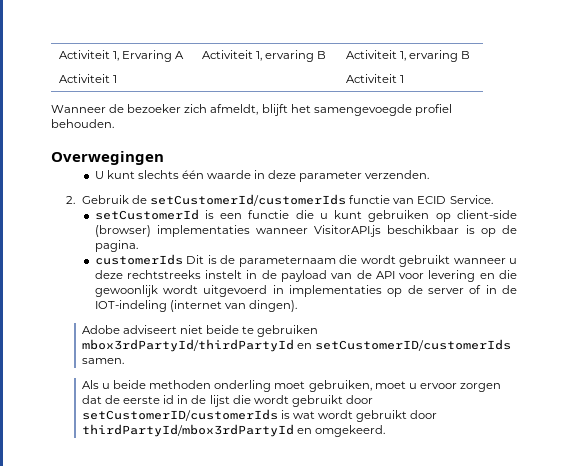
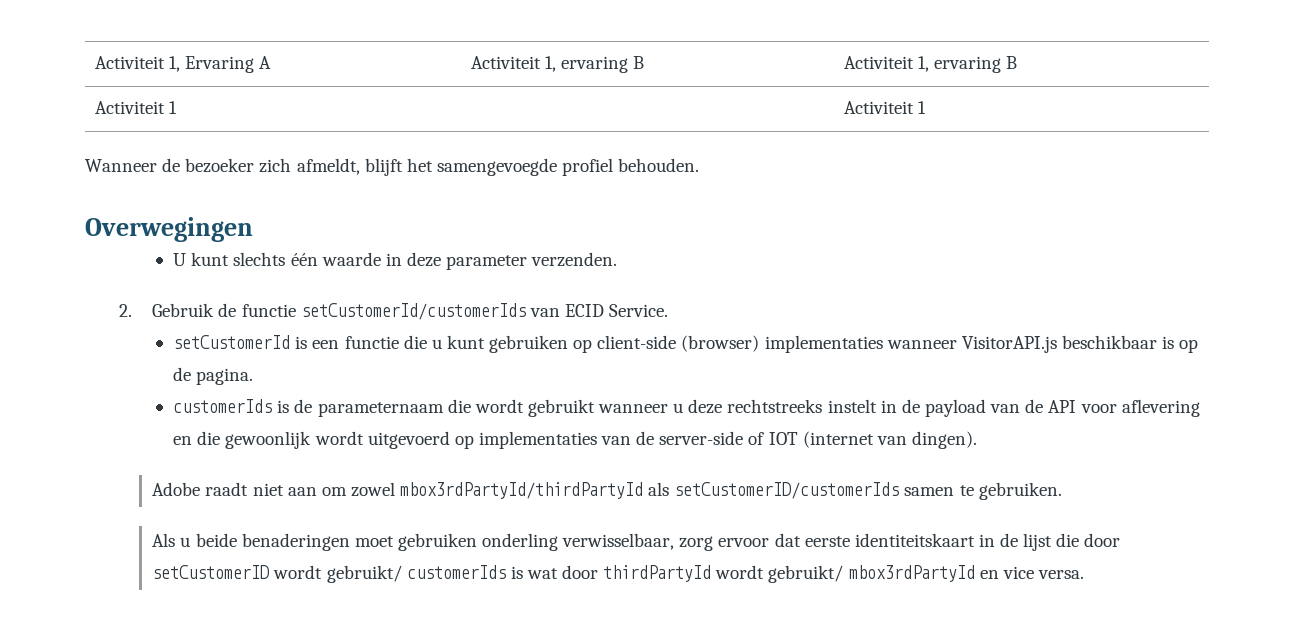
[150,194,391,206] setCustomerId/customerIds functie -> [241,303,526,320] functie setCustomerId/customerIds
[186,255,205,264] Dit -> (273, 406) none
[428,270,476,282] levering -> [1121,399,1200,417] aflevering
[272,285,518,297] [94,300,297,312] [81,325,319,337] [81,339,512,352] [81,358,124,364] [81,380,502,392] [81,395,374,407] [81,409,438,422] [81,424,386,437] in implementaties op de server of in de IOT-indeling (internet van dingen). // Adobe adviseert niet beide te gebruiken mbox3rdPartyId/thirdPartyId en setCustomerID/customerIds samen. // Als u beide methoden onderling moet gebruiken, moet u ervoor zorgen dat de eerste id in de lijst die wordt gebruikt door setCustomerID/customerIds is wat wordt gebruikt door thirdPartyId/mbox3rdPartyId en omgekeerd. -> [454,431,977,449] [152,482,1062,500] [152,533,1121,551] [152,565,1084,583] op implementaties van de server-side of IOT (internet van dingen). // Adobe raadt niet aan om zowel mbox3rdPartyId/thirdPartyId als setCustomerID/customerIds samen te gebruiken. // Als u beide benaderingen moet gebruiken onderling verwisselbaar, zorg ervoor dat eerste identiteitskaart in de lijst die door setCustomerID wordt gebruikt/ customerIds is wat door thirdPartyId wordt gebruikt/ mbox3rdPartyId en vice versa.

